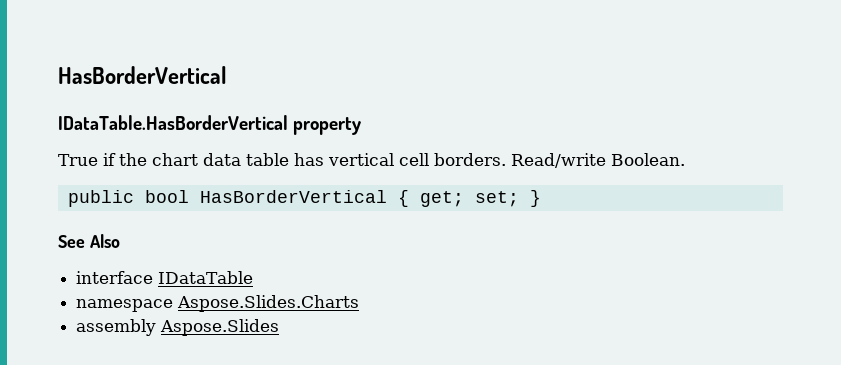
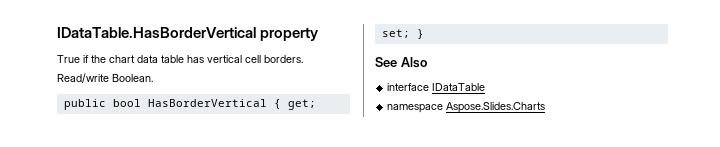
[58,66,227,84] HasBorderVertical // -> (57, 32) none
[76,319,280,336] // assembly Aspose.Slides -> (546, 107) none

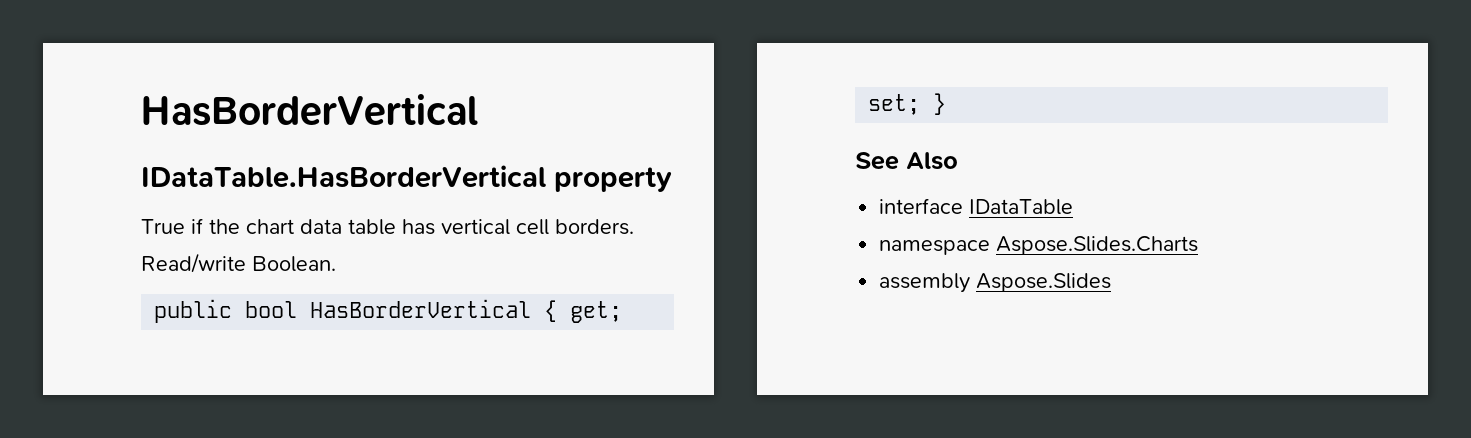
(57, 32) none -> [141,94,478,126] HasBorderVertical //
(546, 107) none -> [879,273,1112,293] // assembly Aspose.Slides

